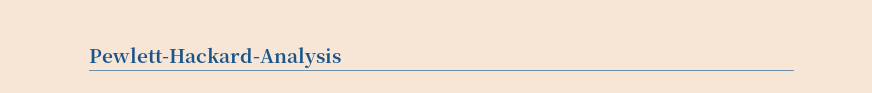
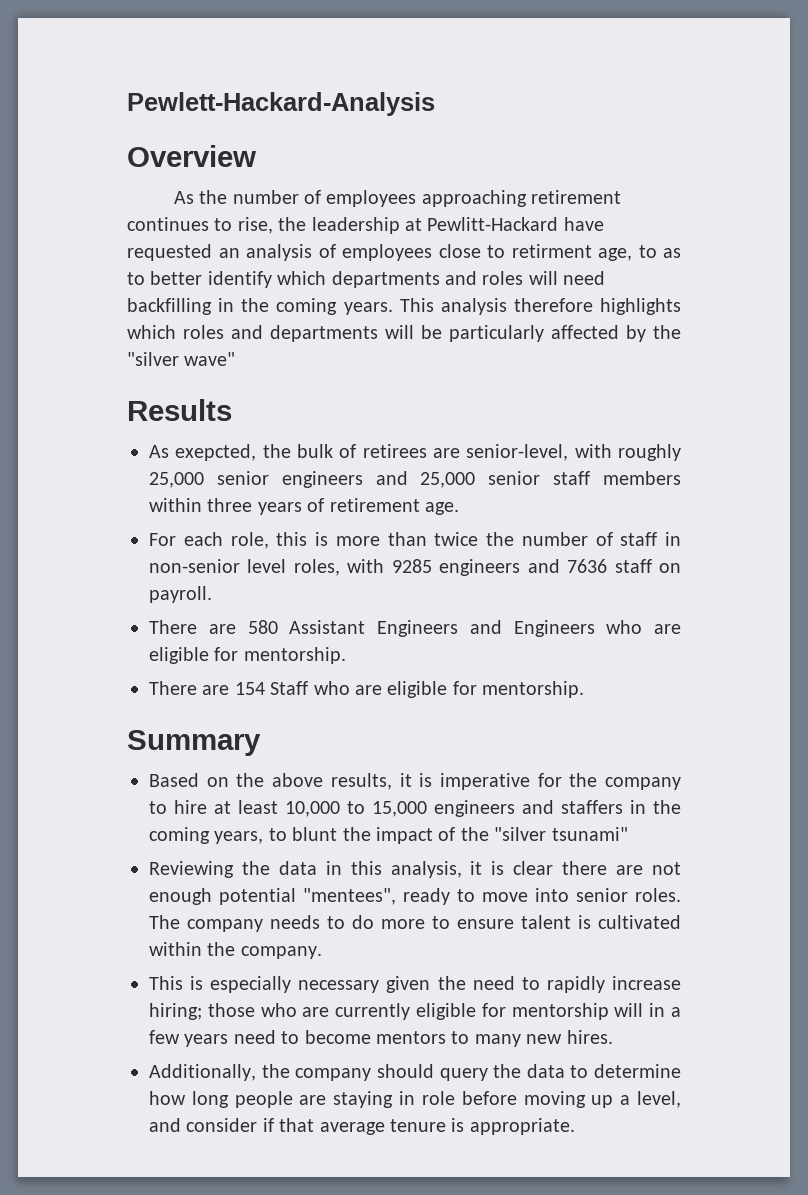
(341, 57) none -> [127,145,256,167] [173,190,622,207] [127,217,604,234] [127,244,681,261] [127,271,606,288] [127,298,681,315] [127,325,681,342] [127,352,236,366] [127,399,232,421] [149,444,681,461] [149,471,681,488] [149,498,459,515] [149,532,681,549] [149,559,682,576] [149,586,212,603] [149,620,681,637] [149,647,346,664] [149,681,585,698] [127,730,261,756] [149,773,681,790] [149,800,681,817] [149,827,628,844] [149,861,682,878] [149,888,681,905] [149,915,681,932] [149,942,322,959] [149,976,681,993] [149,1003,681,1020] [149,1030,613,1047] [149,1064,681,1081] [149,1091,681,1108] [149,1118,575,1135] // Overview // As the number of employees approaching retirement continues to rise, the leadership at Pewlitt-Hackard have requested an analysis of employees close to retirment age, to as to better identify which departments and roles will need backfilling in the coming years. This analysis therefore highlights which roles and departments will be particularly affected by the "silver wave" // Results // As exepcted, the bulk of retirees are senior-level, with roughly 25,000 senior engineers and 25,000 senior staff members within three years of retirement age. // For each role, this is more than twice the number of staff in non-senior level roles, with 9285 engineers and 7636 staff on payroll. // There are 580 Assistant Engineers and Engineers who are eligible for mentorship. // There are 154 Staff who are eligible for mentorship. // Summary // Based on the above results, it is imperative for the company to hire at least 10,000 to 15,000 engineers and staffers in the coming years, to blunt the impact of the "silver tsunami" // Reviewing the data in this analysis, it is clear there are not enough potential "mentees", ready to move into senior roles. The company needs to do more to ensure talent is cultivated within the company. // This is especially necessary given the need to rapidly increase hiring; those who are currently eligible for mentorship will in a few years need to become mentors to many new hires. // Additionally, the company should query the data to determine how long people are staying in role before moving up a level, and consider if that average tenure is appropriate.

